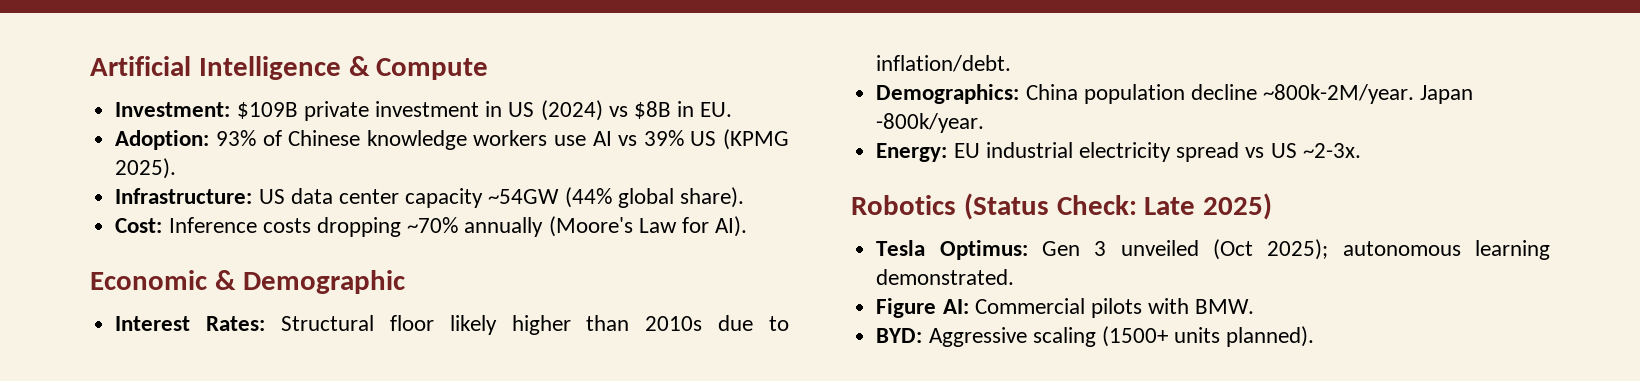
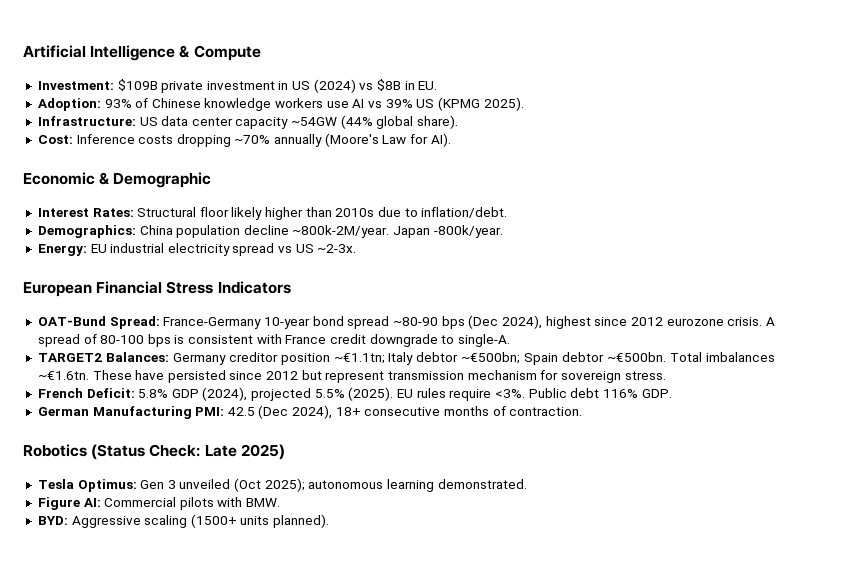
(1361, 150) none -> [23,281,291,297] [37,315,775,329] [37,334,510,347] [37,352,775,365] [37,370,666,383] [37,387,672,401] [37,405,583,419] // European Financial Stress Indicators // OAT-Bund Spread: France-Germany 10-year bond spread ~80-90 bps (Dec 2024), highest since 2012 eurozone crisis. A spread of 80-100 bps is consistent with France credit downgrade to single-A. // TARGET2 Balances: Germany creditor position ~€1.1tn; Italy debtor ~€500bn; Spain debtor ~€500bn. Total imbalances ~€1.6tn. These have persisted since 2012 but represent transmission mechanism for sovereign stress. // French Deficit: 5.8% GDP (2024), projected 5.5% (2025). EU rules require <3%. Public debt 116% GDP. // German Manufacturing PMI: 42.5 (Dec 2024), 18+ consecutive months of contraction.

